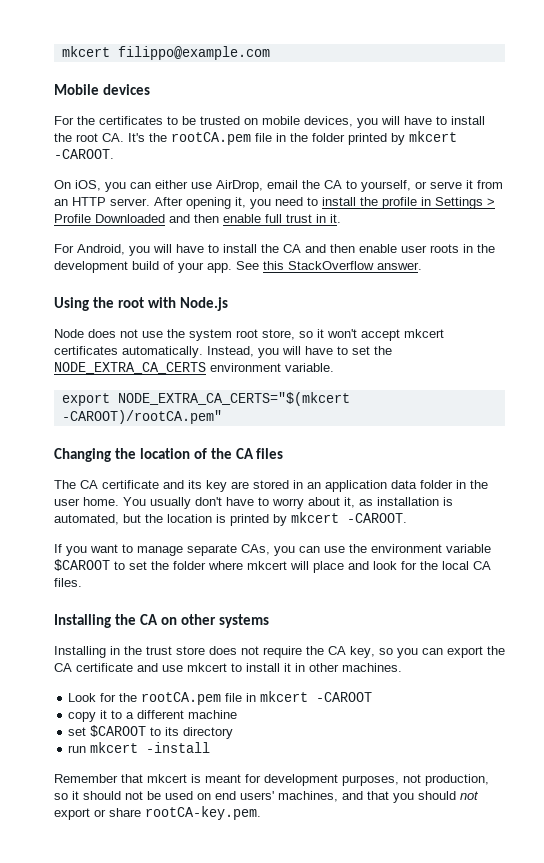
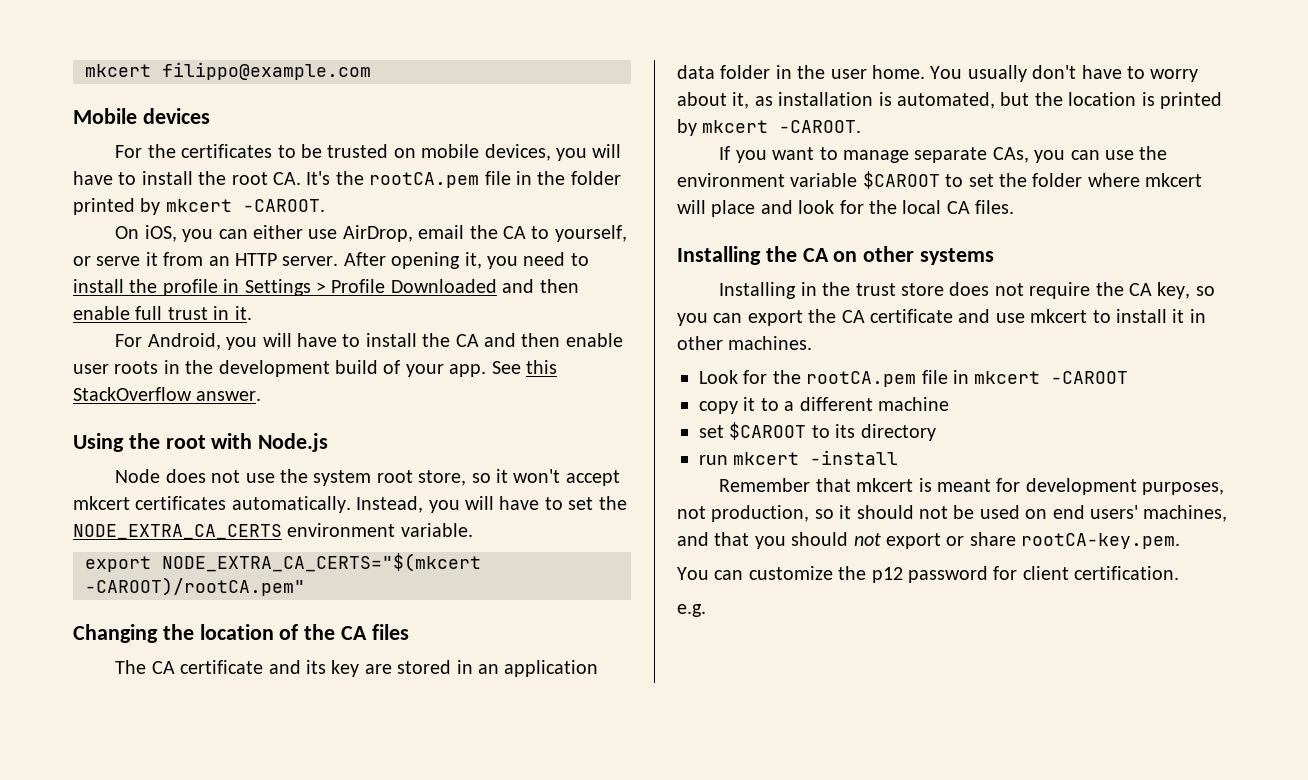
(261, 813) none -> [677,566,1180,583] [677,604,706,617] // You can customize the p12 password for client certification. // e.g.

